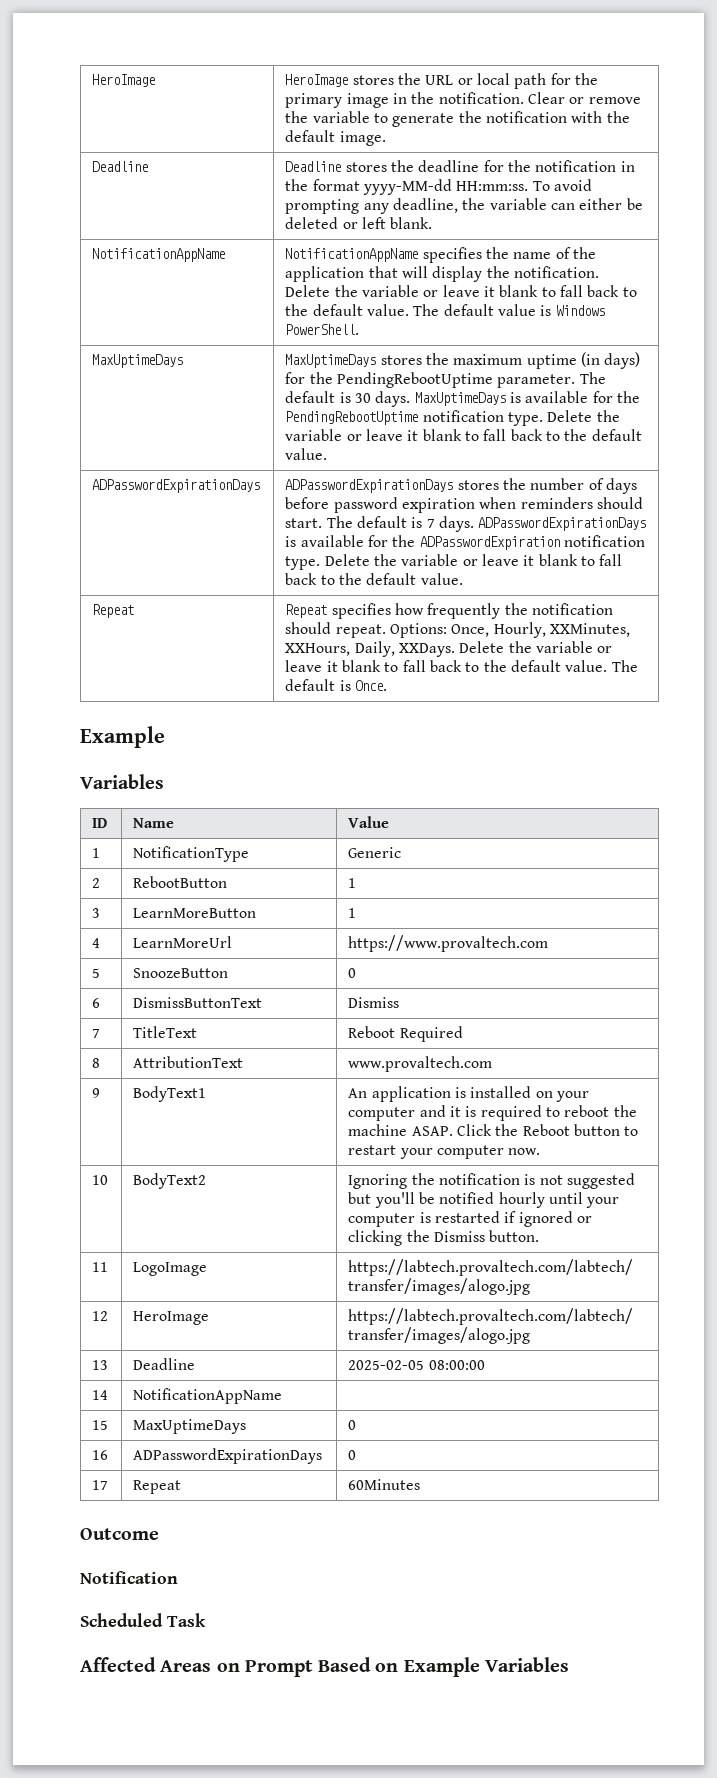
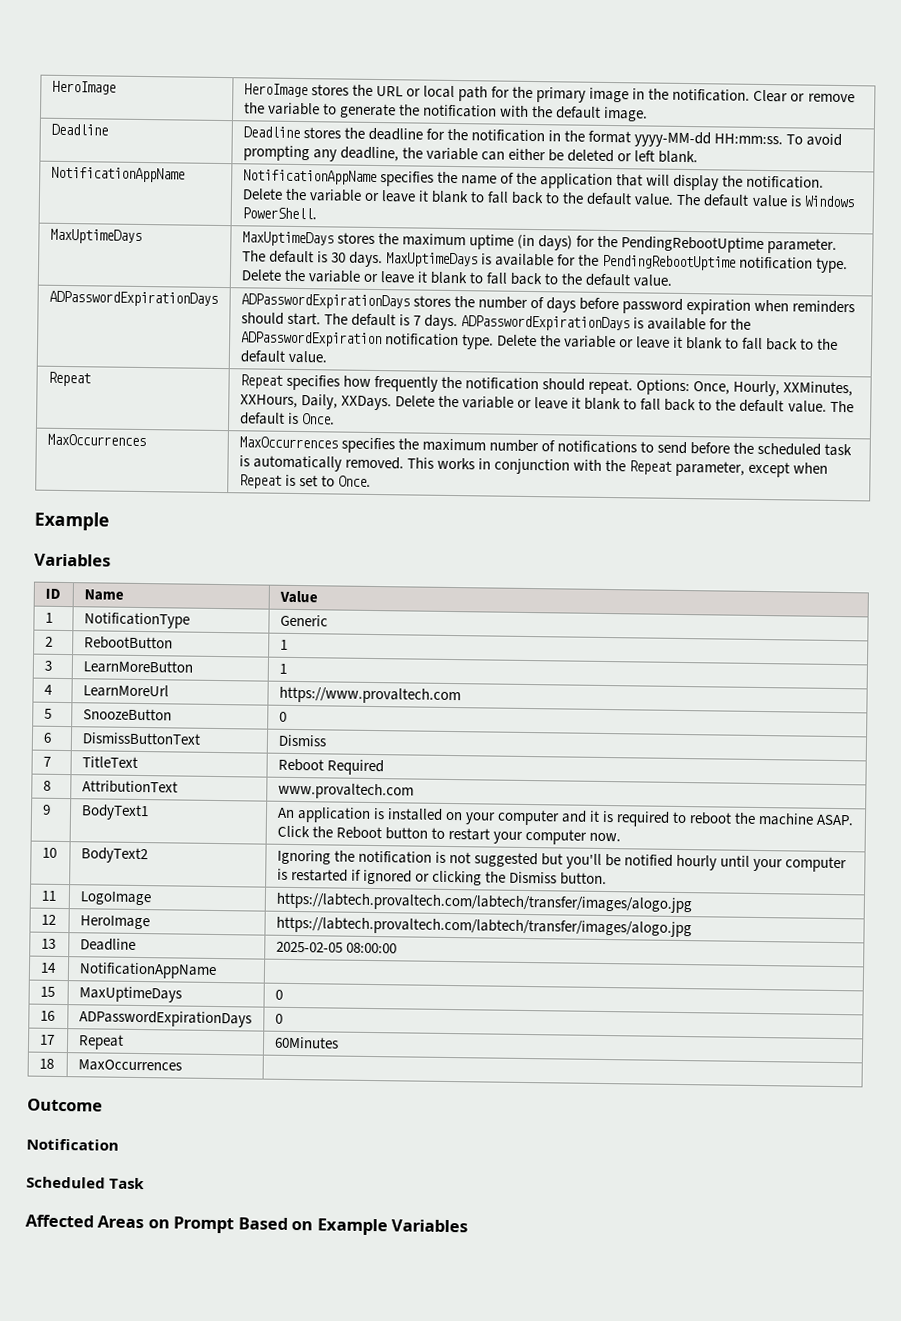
(387, 685) none -> [46,433,146,447] [238,436,853,457] [238,455,829,478] [238,474,371,489] // MaxOccurrences | MaxOccurrences specifies the maximum number of notifications to send before the scheduled task is automatically removed. This works in conjunction with the Repeat parameter, except when Repeat is set to Once.
(421, 1484) none -> [38,1058,54,1069] [77,1059,182,1072] // 18 | MaxOccurrences |

